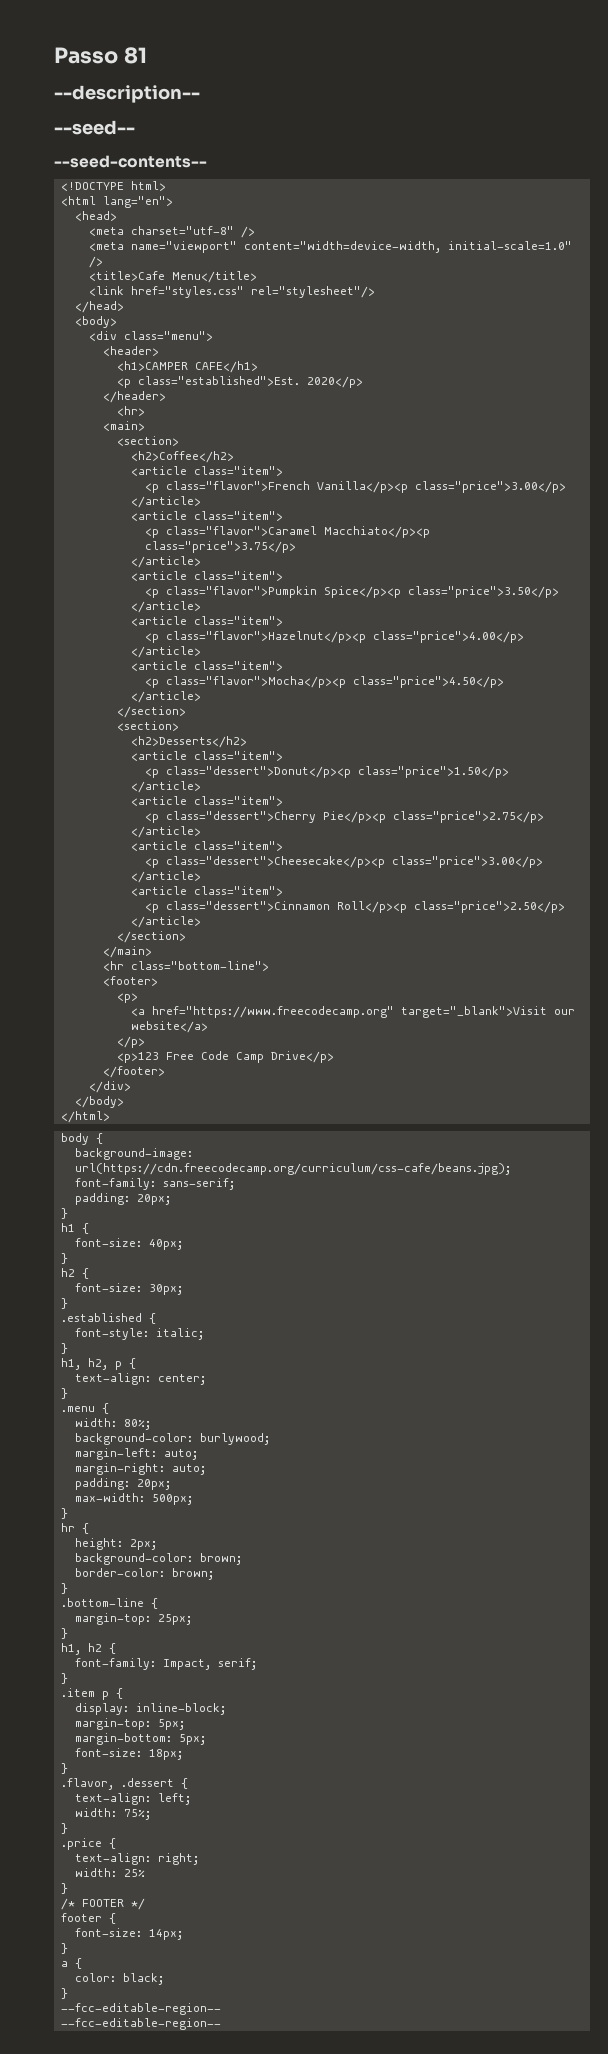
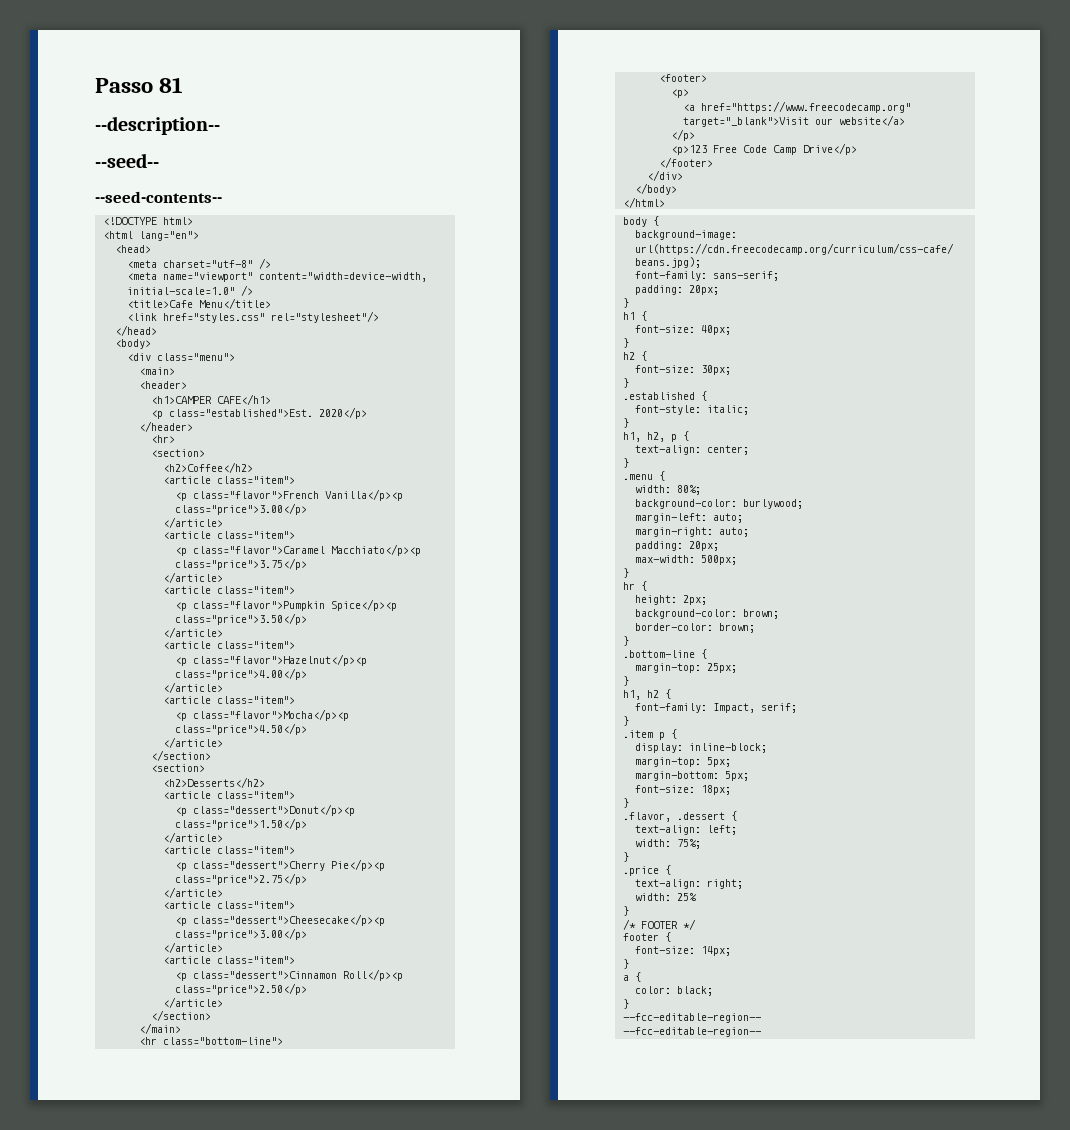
(213, 336) none -> [138,367,175,375] // <main>
[102,421,145,431] // <main> -> (175, 439) none

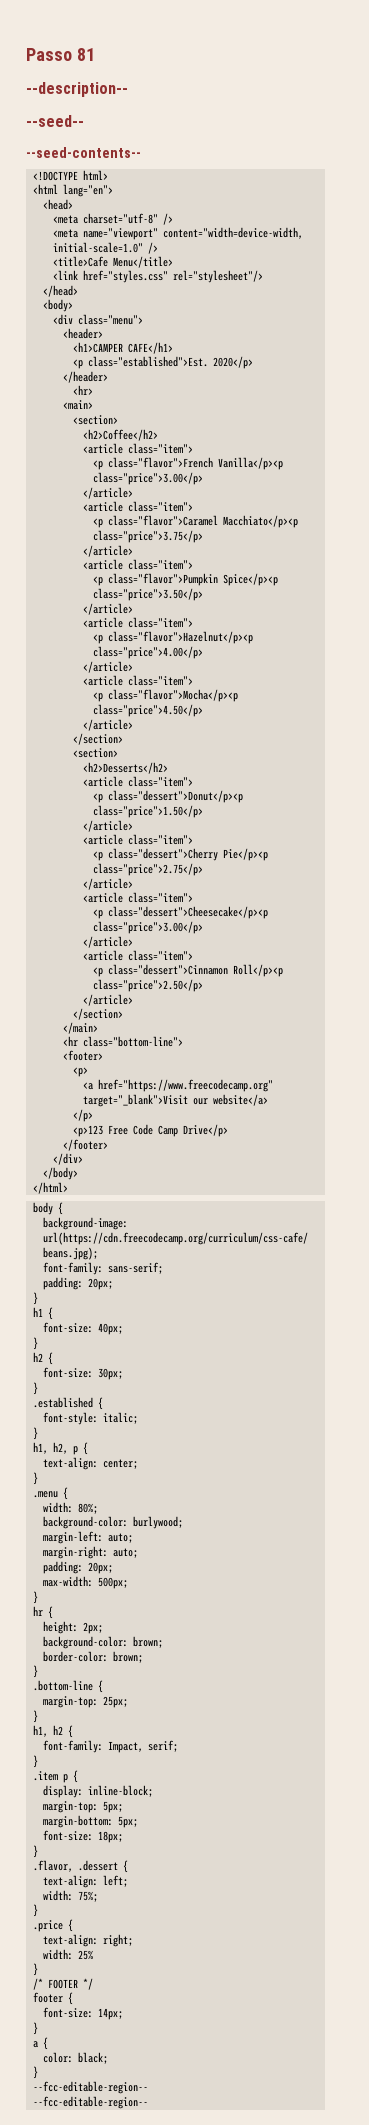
[138,367,175,375] // <main> -> (143, 319) none
(175, 439) none -> [62,400,93,410] // <main>

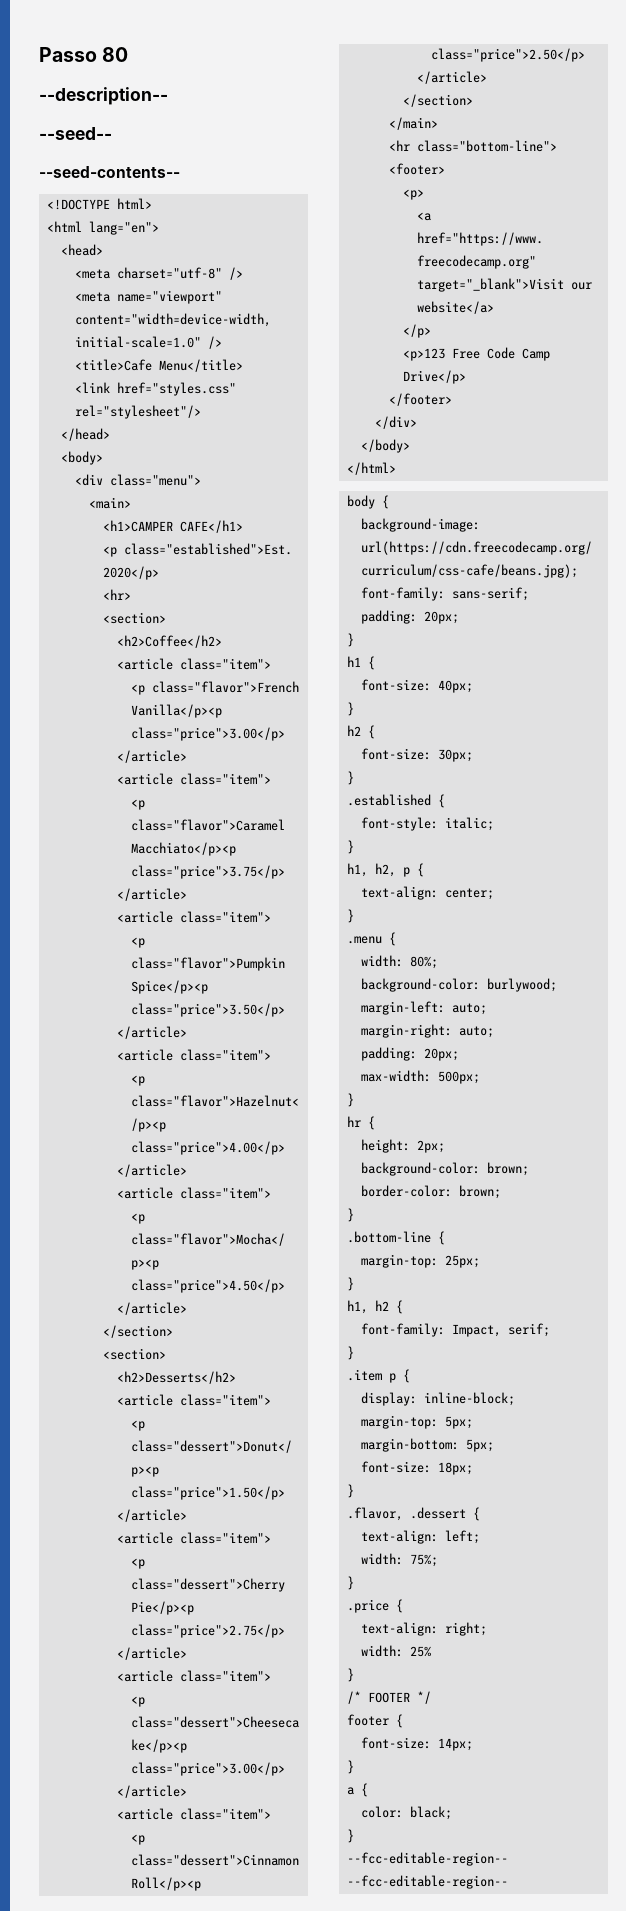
[76,48,95,61] 81 -> [102,47,129,62] 80
[62,328,103,339] <header> -> [88,497,131,509] <main>
[62,371,108,383] // </header> -> (159, 573) none
[62,400,93,410] // <main> -> (131, 594) none

